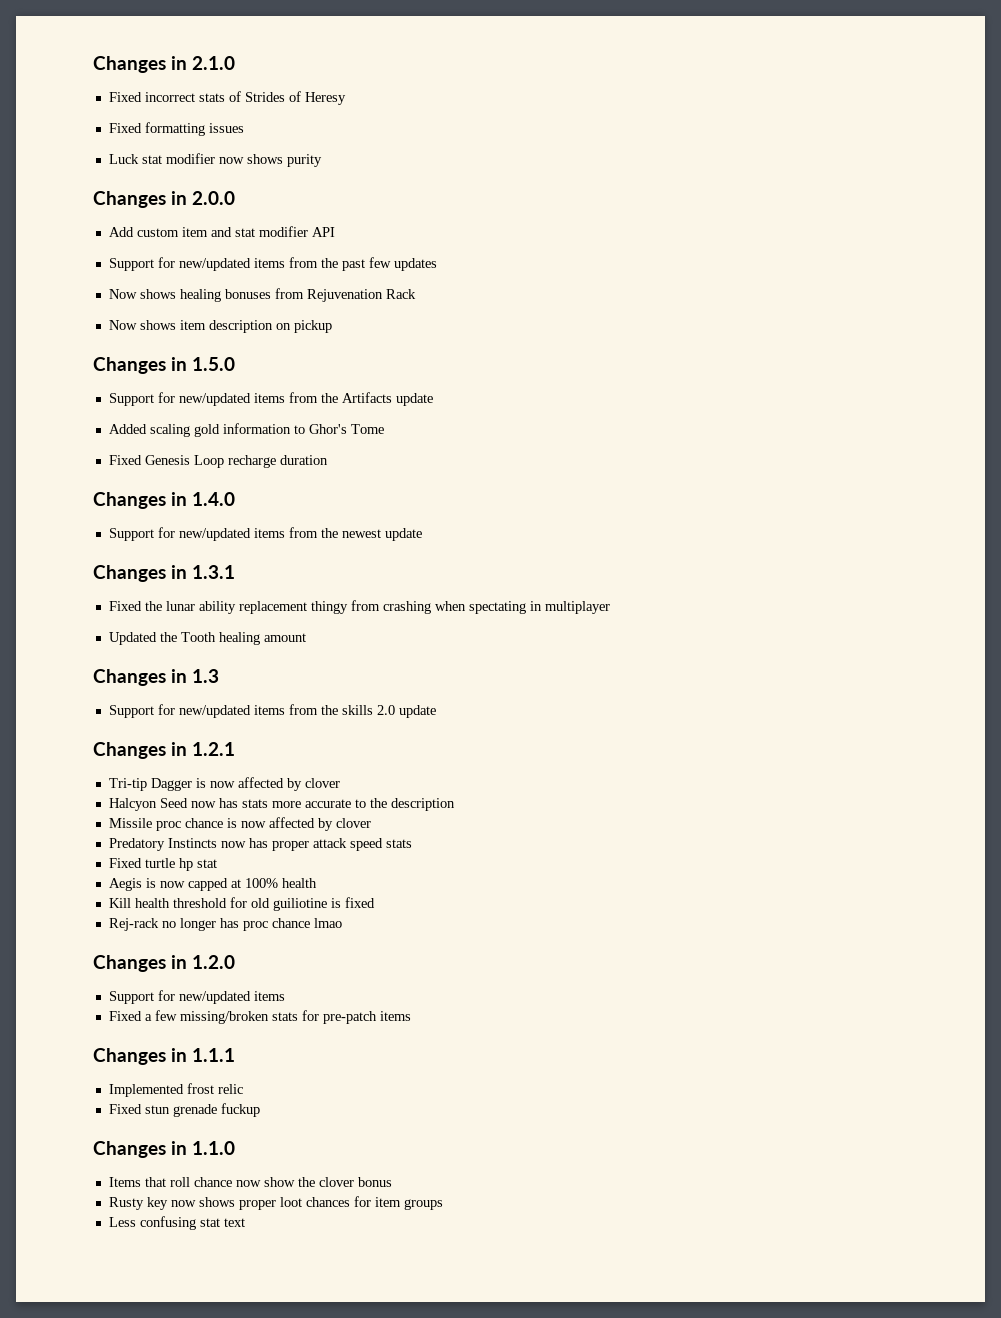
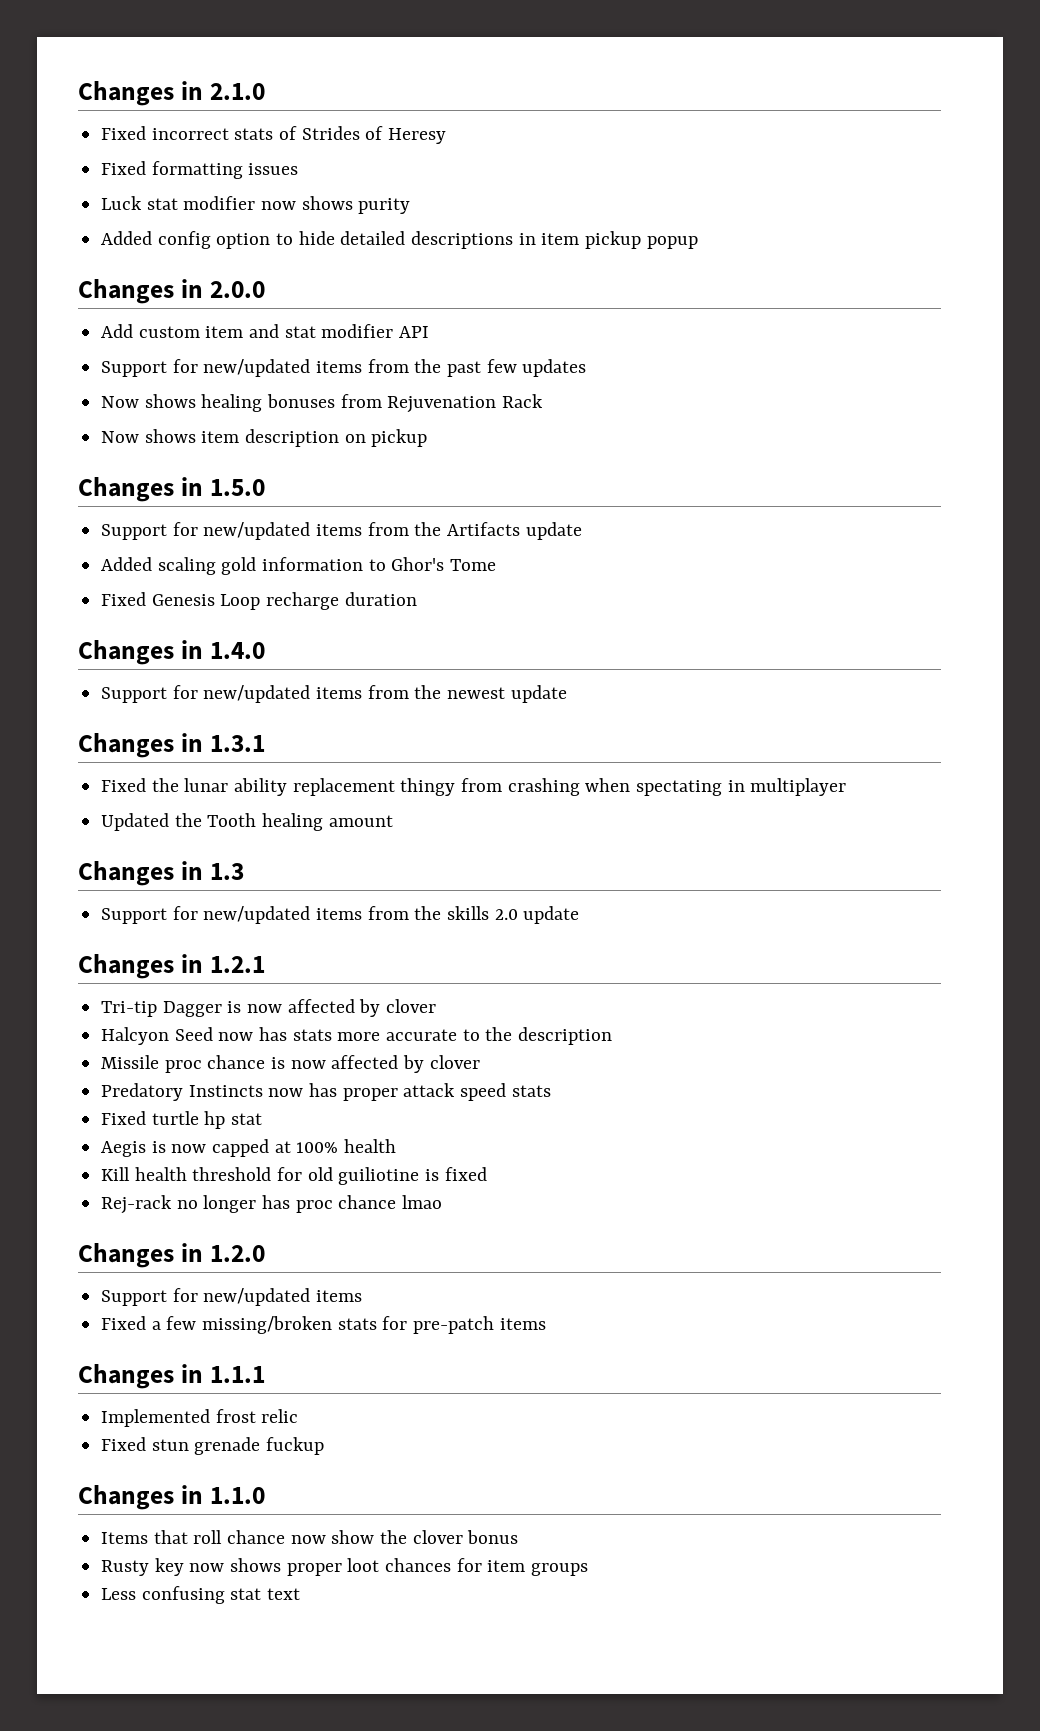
(322, 160) none -> [101,231,698,249] // Added config option to hide detailed descriptions in item pickup popup

